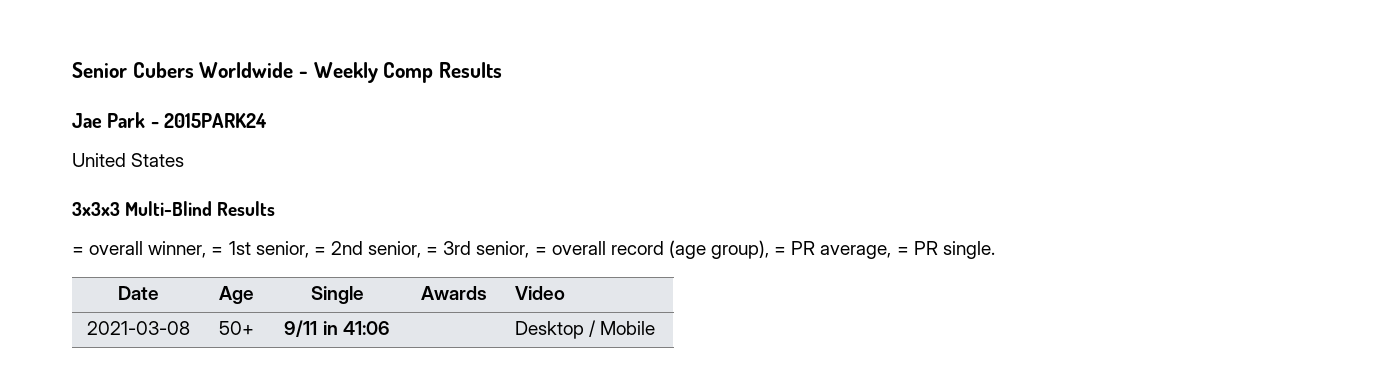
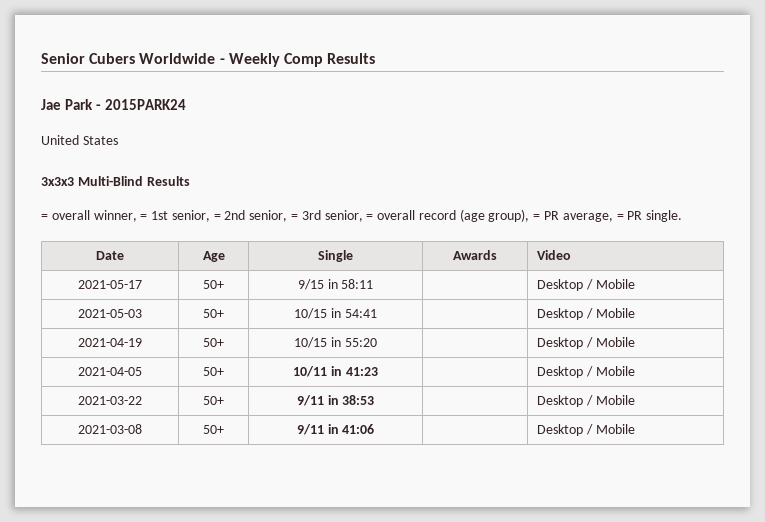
(566, 293) none -> [78,280,142,289] [203,280,224,289] [297,279,374,290] [537,279,635,291] [78,309,142,318] [203,309,224,318] [294,308,377,319] [537,308,635,320] [78,338,142,347] [203,338,224,347] [294,337,377,348] [537,337,635,349] [78,367,142,376] [203,367,224,376] [293,366,378,377] [537,366,635,378] [78,396,142,405] [203,396,224,405] [296,395,375,406] [537,395,635,407] // 2021-05-17 | 50+ | 9/15 in 58:11 | | Desktop / Mobile // 2021-05-03 | 50+ | 10/15 in 54:41 | | Desktop / Mobile // 2021-04-19 | 50+ | 10/15 in 55:20 | | Desktop / Mobile // 2021-04-05 | 50+ | 10/11 in 41:23 | | Desktop / Mobile // 2021-03-22 | 50+ | 9/11 in 38:53 | | Desktop / Mobile

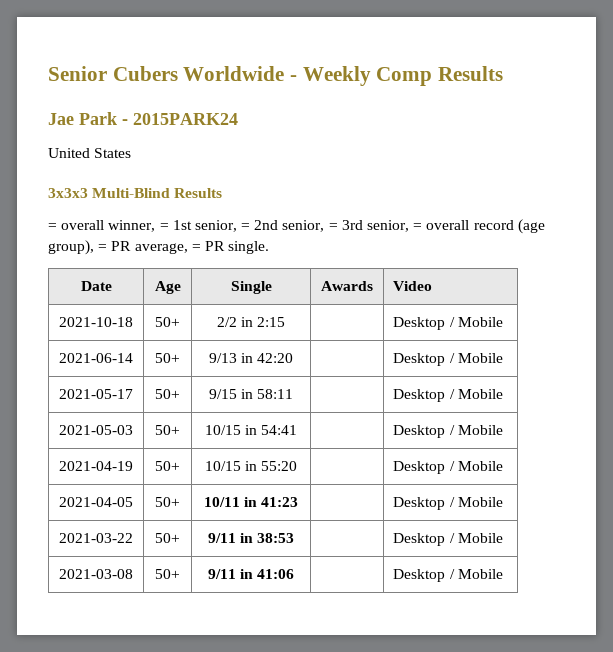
(572, 255) none -> [59,317,133,327] [155,317,180,327] [216,317,286,327] [393,317,503,330] [59,353,133,363] [155,353,180,363] [208,353,294,363] [393,353,503,366] // 2021-10-18 | 50+ | 2/2 in 2:15 | | Desktop / Mobile // 2021-06-14 | 50+ | 9/13 in 42:20 | | Desktop / Mobile

